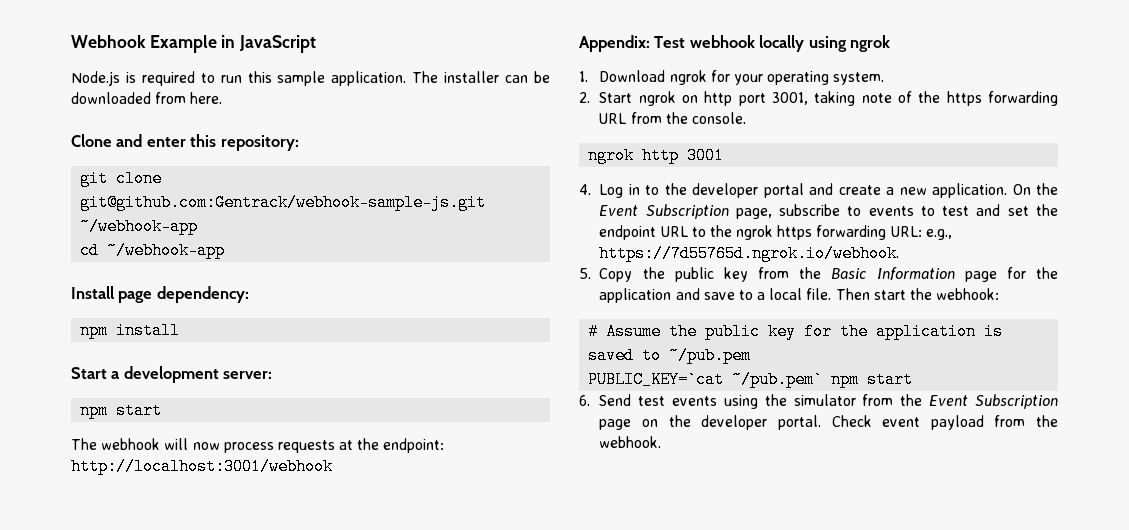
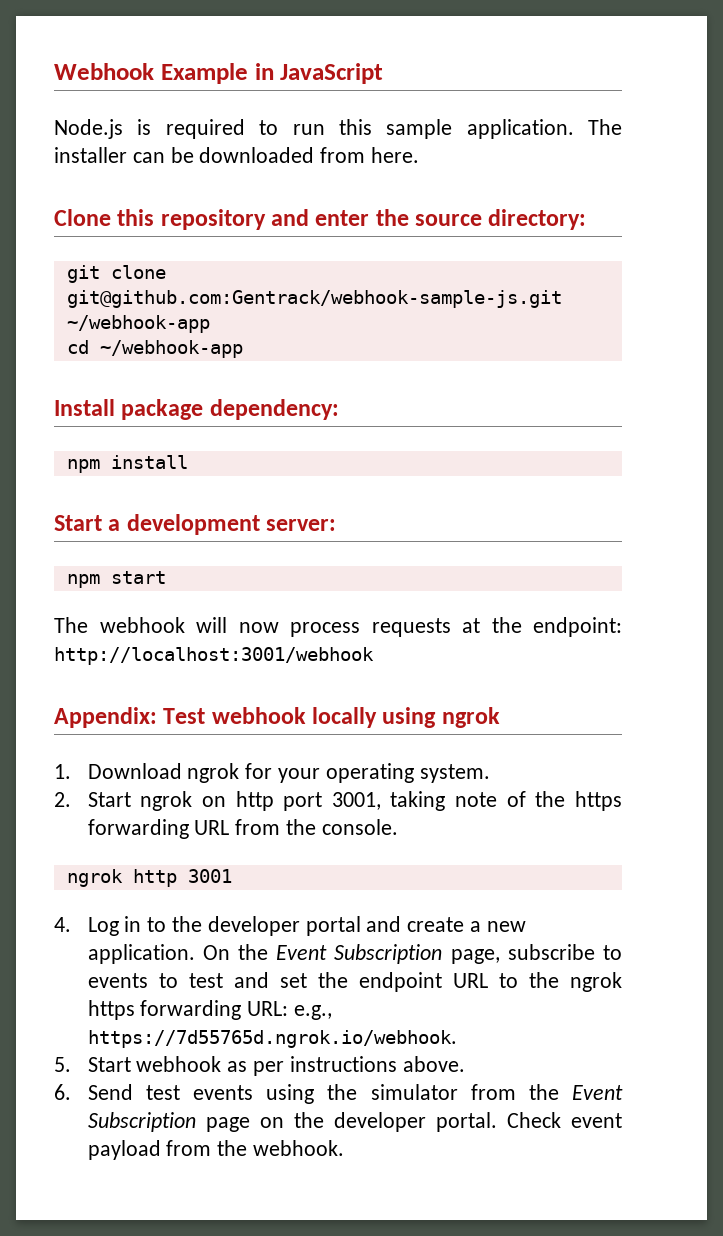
[116,134,299,151] and enter this repository: -> [117,209,587,230] this repository and enter the source directory:
[118,291,153,303] page -> [121,399,204,420] package
[599,267,1058,282] [599,288,1000,303] [588,323,1004,340] [588,347,752,364] [588,371,914,388] Copy the public key from the Basic Information page for the application and save to a local file. Then start the webhook: // # Assume the public key for the application is saved to ~/pub.pem // PUBLIC_KEY=`cat ~/pub.pem` npm start -> [87,1056,465,1076] Start webhook as per instructions above.

